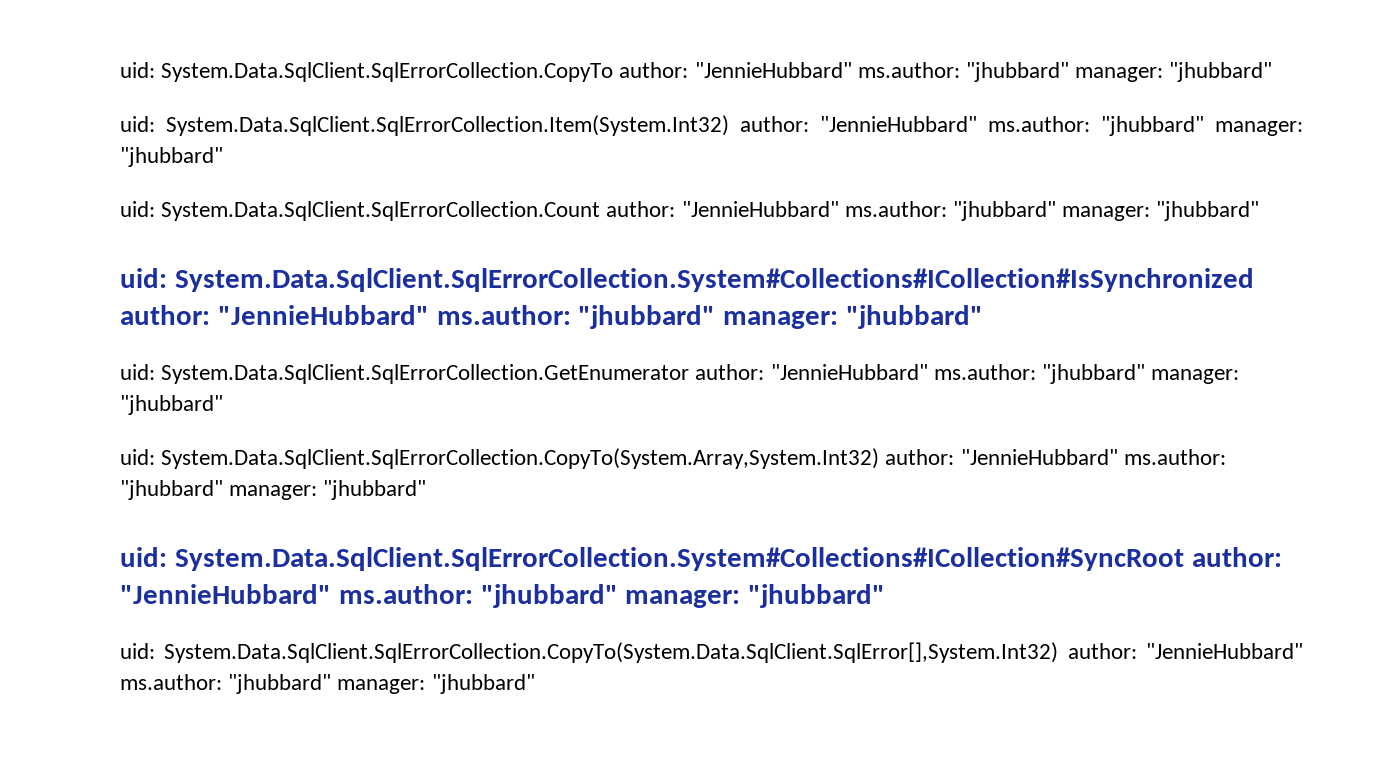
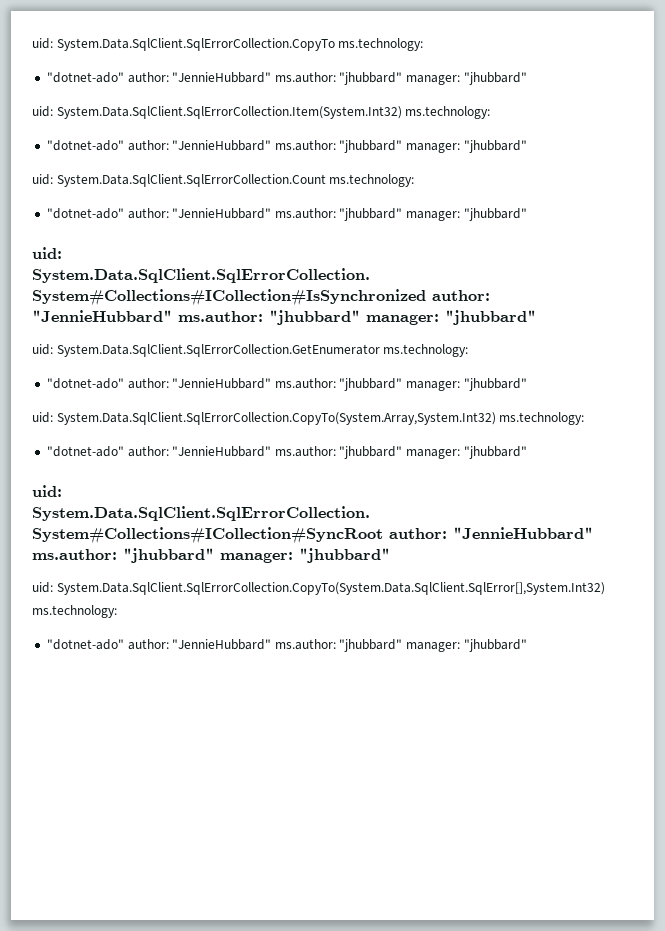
(614, 72) none -> [338,38,424,51] [46,72,124,83] ms.technology: // "dotnet-ado"
(729, 125) none -> [405,106,491,119] [46,140,124,151] ms.technology: // "dotnet-ado"
(601, 211) none -> [329,174,415,187] [46,208,124,219] ms.technology: // "dotnet-ado"
(690, 374) none -> [383,344,469,357] [46,378,124,389] ms.technology: // "dotnet-ado"
(880, 458) none -> [499,412,585,425] [46,446,124,457] ms.technology: // "dotnet-ado"
(1059, 652) none -> [32,605,117,618] [46,639,124,650] ms.technology: // "dotnet-ado"

